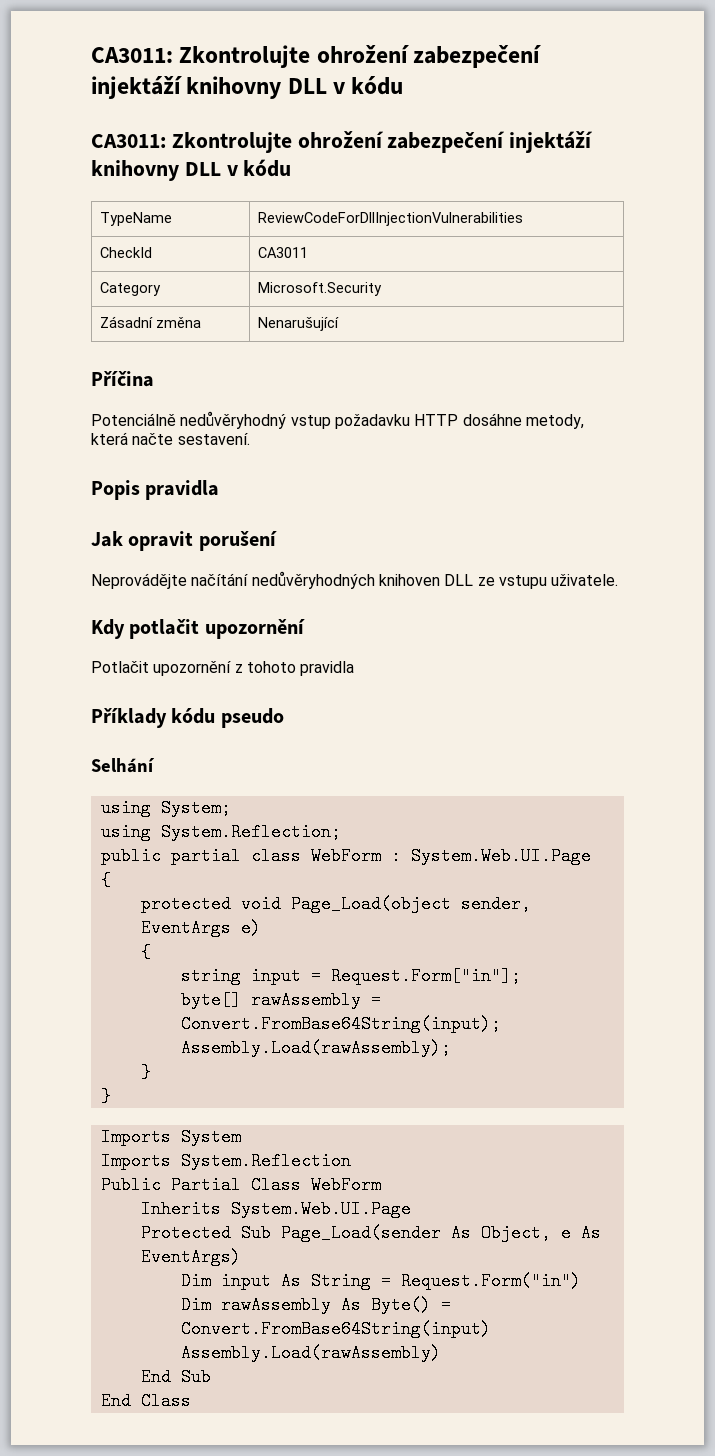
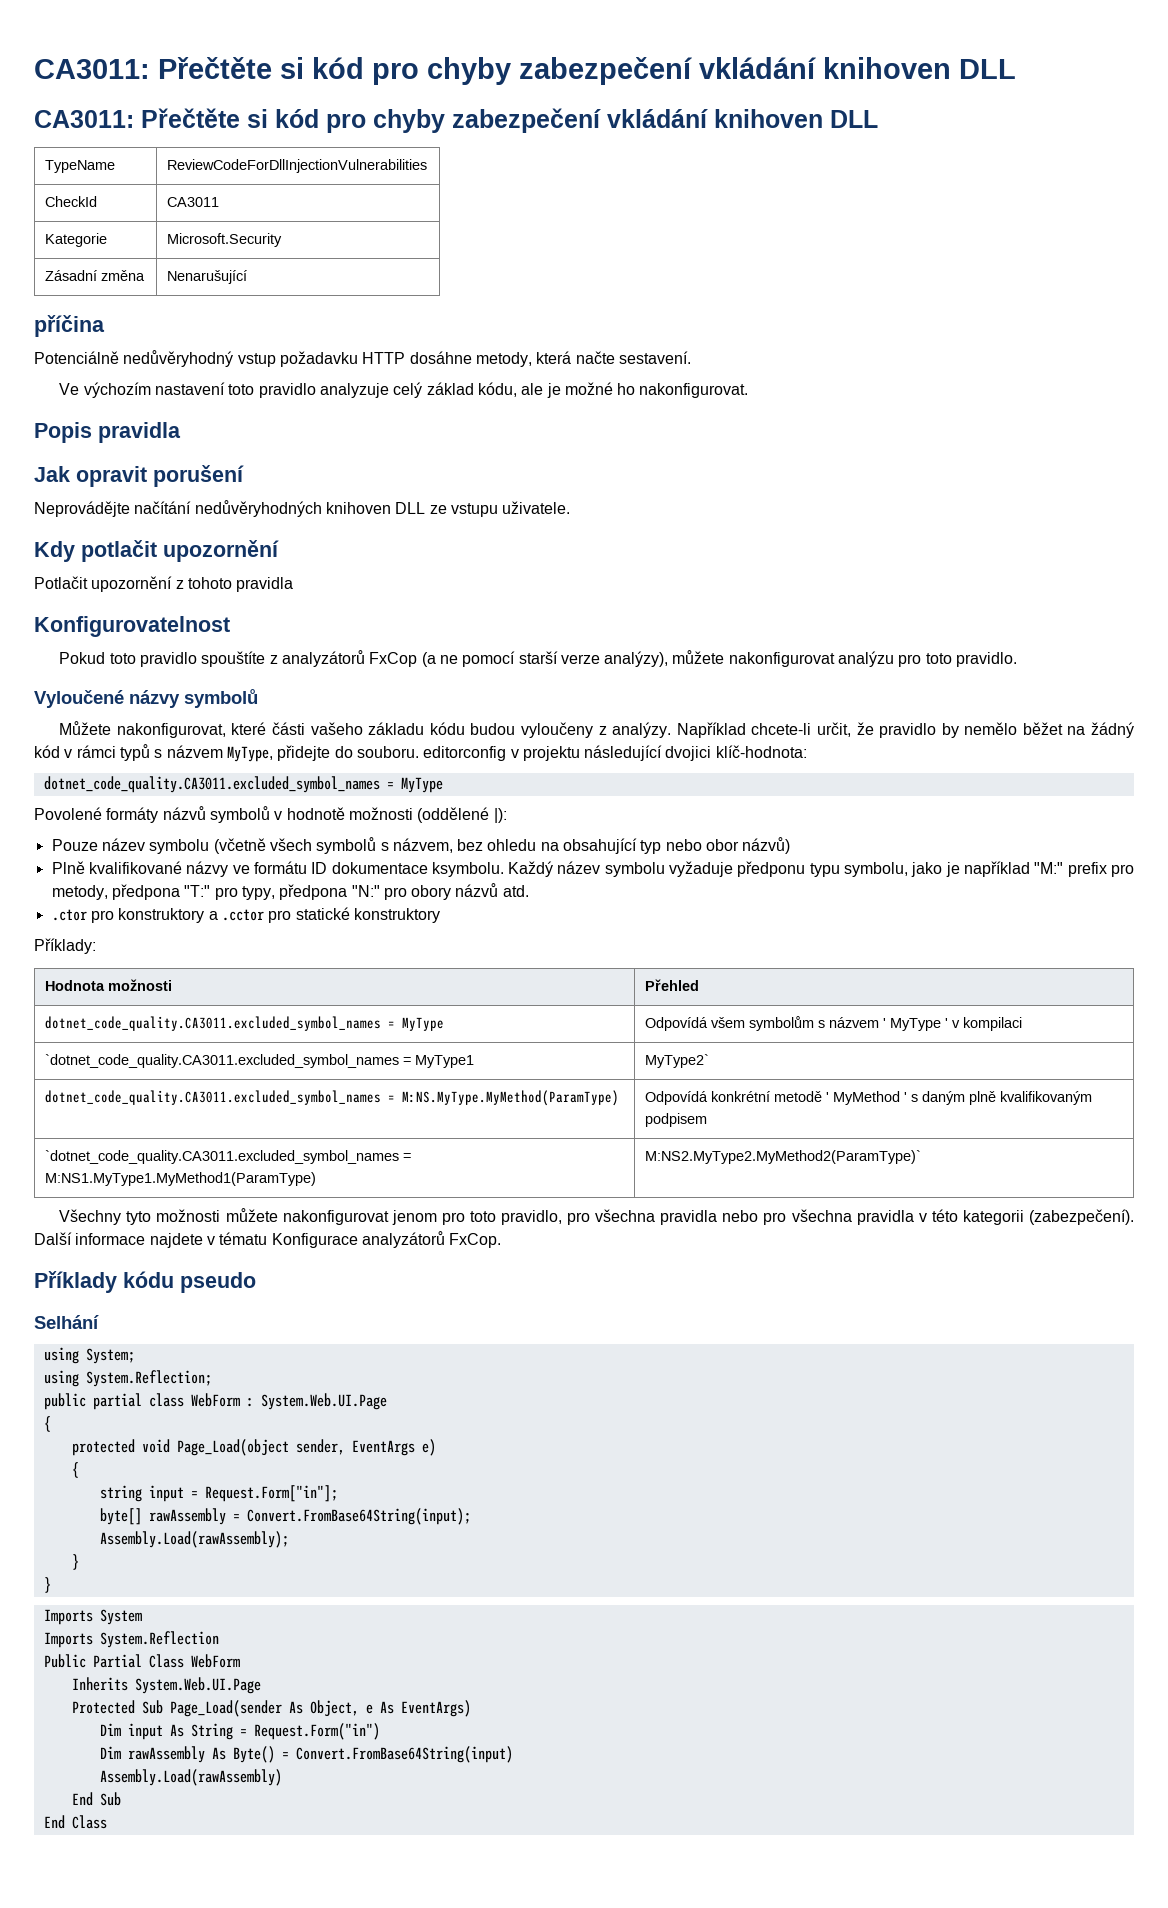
[91,45,542,68] [91,76,404,99] [91,131,594,153] [91,159,292,181] CA3011: Zkontrolujte ohrožení zabezpečení injektáží knihovny DLL v kódu // CA3011: Zkontrolujte ohrožení zabezpečení injektáží knihovny DLL v kódu -> [34,57,1016,85] [34,108,878,133] CA3011: Přečtěte si kód pro chyby zabezpečení vkládání knihoven DLL // CA3011: Přečtěte si kód pro chyby zabezpečení vkládání knihoven DLL
[99,282,161,296] Category -> [44,233,107,247] Kategorie
[91,371,154,387] Příčina -> [34,315,105,337] příčina
(250, 439) none -> [59,382,749,398] // Ve výchozím nastavení toto pravidlo analyzuje celý základ kódu, ale je možné ho nakonfigurovat.
(355, 668) none -> [34,616,230,637] [59,650,1018,667] [34,689,258,708] [59,721,1135,738] [34,744,807,762] [43,776,443,793] [34,806,507,823] [51,837,791,854] [51,861,1135,877] [51,883,529,900] [51,907,440,923] [34,938,96,954] [44,979,172,991] [644,979,699,991] [44,1016,444,1031] [644,1016,1022,1031] [44,1054,474,1068] [644,1054,709,1068] [44,1090,619,1106] [644,1091,1092,1105] [644,1113,707,1127] [44,1150,411,1164] [44,1172,316,1186] [644,1150,921,1164] [59,1208,1135,1225] [34,1231,502,1248] // Konfigurovatelnost // Pokud toto pravidlo spouštíte z analyzátorů FxCop (a ne pomocí starší verze analýzy), můžete nakonfigurovat analýzu pro toto pravidlo. // Vyloučené názvy symbolů // Můžete nakonfigurovat, které části vašeho základu kódu budou vyloučeny z analýzy. Například chcete-li určit, že pravidlo by nemělo běžet na žádný kód v rámci typů s názvem MyType, přidejte do souboru. editorconfig v projektu následující dvojici klíč-hodnota: // dotnet_code_quality.CA3011.excluded_symbol_names = MyType // Povolené formáty názvů symbolů v hodnotě možnosti (oddělené |): // Pouze název symbolu (včetně všech symbolů s názvem, bez ohledu na obsahující typ nebo obor názvů) // Plně kvalifikované názvy ve formátu ID dokumentace ksymbolu. Každý název symbolu vyžaduje předponu typu symbolu, jako je například "M:" prefix pro metody, předpona "T:" pro typy, předpona "N:" pro obory názvů atd. // .ctor pro konstruktory a .cctor pro statické konstruktory // Příklady: // Hodnota možnosti | Přehled // dotnet_code_quality.CA3011.excluded_symbol_names = MyType | Odpovídá všem symbolům s názvem ' MyType ' v kompilaci // `dotnet_code_quality.CA3011.excluded_symbol_names = MyType1 | MyType2` // dotnet_code_quality.CA3011.excluded_symbol_names = M:NS.MyType.MyMethod(ParamType) | Odpovídá konkrétní metodě ' MyMethod ' s daným plně kvalifikovaným podpisem // `dotnet_code_quality.CA3011.excluded_symbol_names = M:NS1.MyType1.MyMethod1(ParamType) | M:NS2.MyType2.MyMethod2(ParamType)` // Všechny tyto možnosti můžete nakonfigurovat jenom pro toto pravidlo, pro všechna pravidla nebo pro všechna pravidla v této kategorii (zabezpečení). Další informace najdete v tématu Konfigurace analyzátorů FxCop.

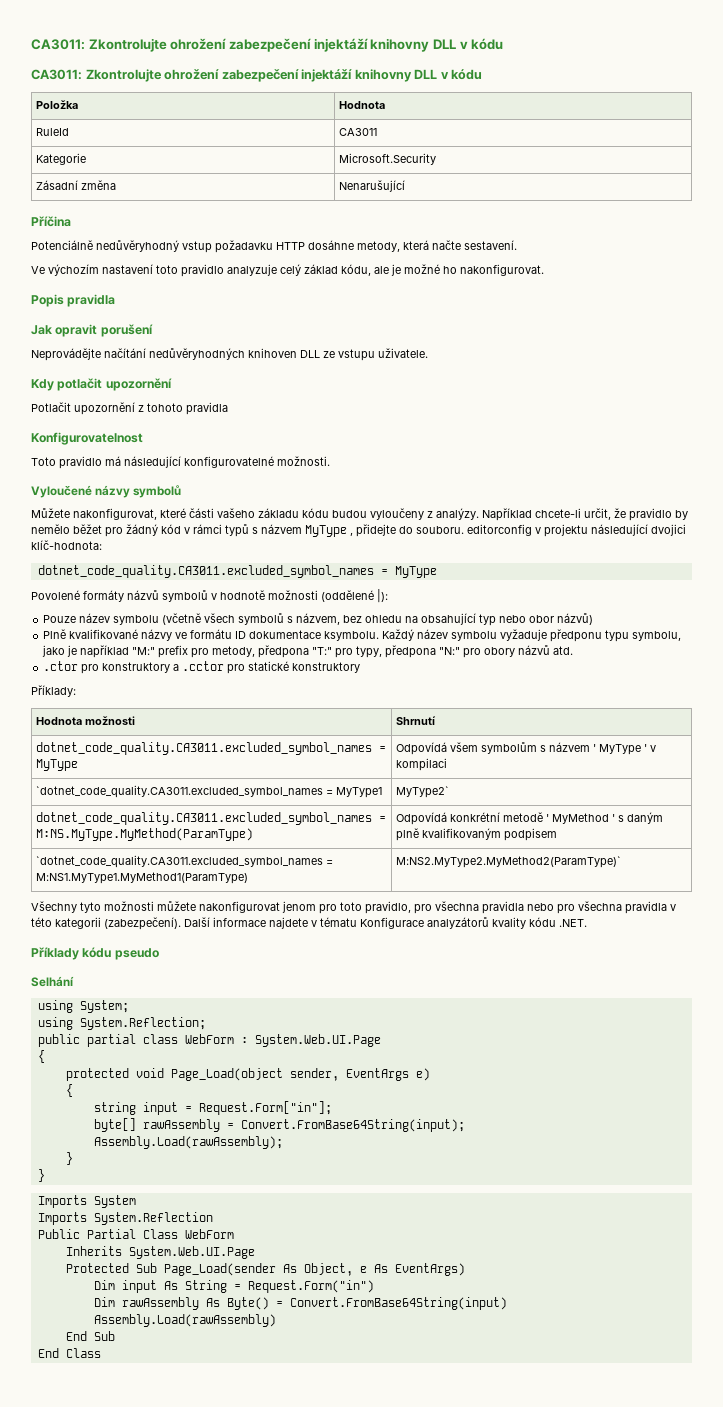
[34,57,1016,85] [34,108,878,133] [44,160,115,173] [166,159,427,173] [44,196,97,207] CA3011: Přečtěte si kód pro chyby zabezpečení vkládání knihoven DLL // CA3011: Přečtěte si kód pro chyby zabezpečení vkládání knihoven DLL // TypeName | ReviewCodeForDllInjectionVulnerabilities // CheckId -> [31,38,504,52] [31,69,483,82] [35,100,78,109] [338,101,385,109] [35,128,69,136] CA3011: Zkontrolujte ohrožení zabezpečení injektáží knihovny DLL v kódu // CA3011: Zkontrolujte ohrožení zabezpečení injektáží knihovny DLL v kódu // Položka | Hodnota // RuleId
[34,315,105,337] příčina -> [31,216,71,227] Příčina
[59,650,1018,667] Pokud toto pravidlo spouštíte z analyzátorů FxCop (a ne pomocí starší verze analýzy), můžete nakonfigurovat analýzu pro toto pravidlo. -> [31,456,330,469] Toto pravidlo má následující konfigurovatelné možnosti.
[1067,726,1086,735] na -> [105,527,123,537] pro
[226,746,273,762] MyType, -> [305,525,353,537] MyType ,
[644,979,699,991] Přehled -> [395,716,436,725] Shrnutí
[449,1233,502,1248] FxCop. -> [492,917,587,929] kvality kódu .NET.

